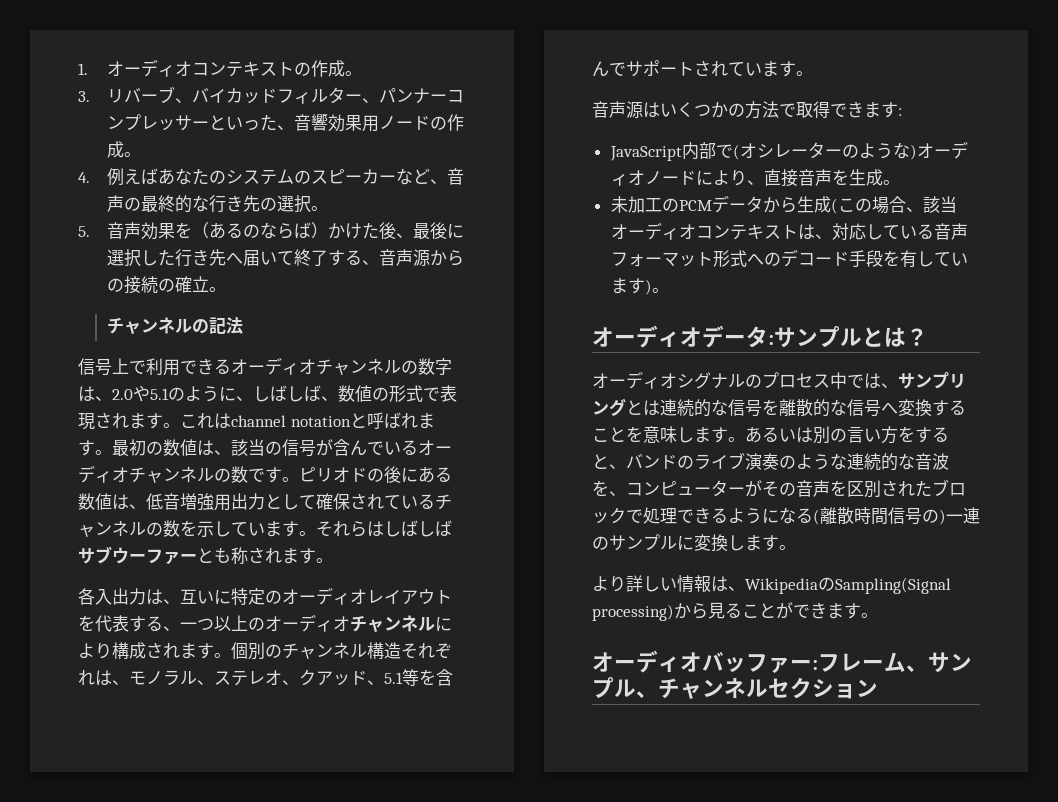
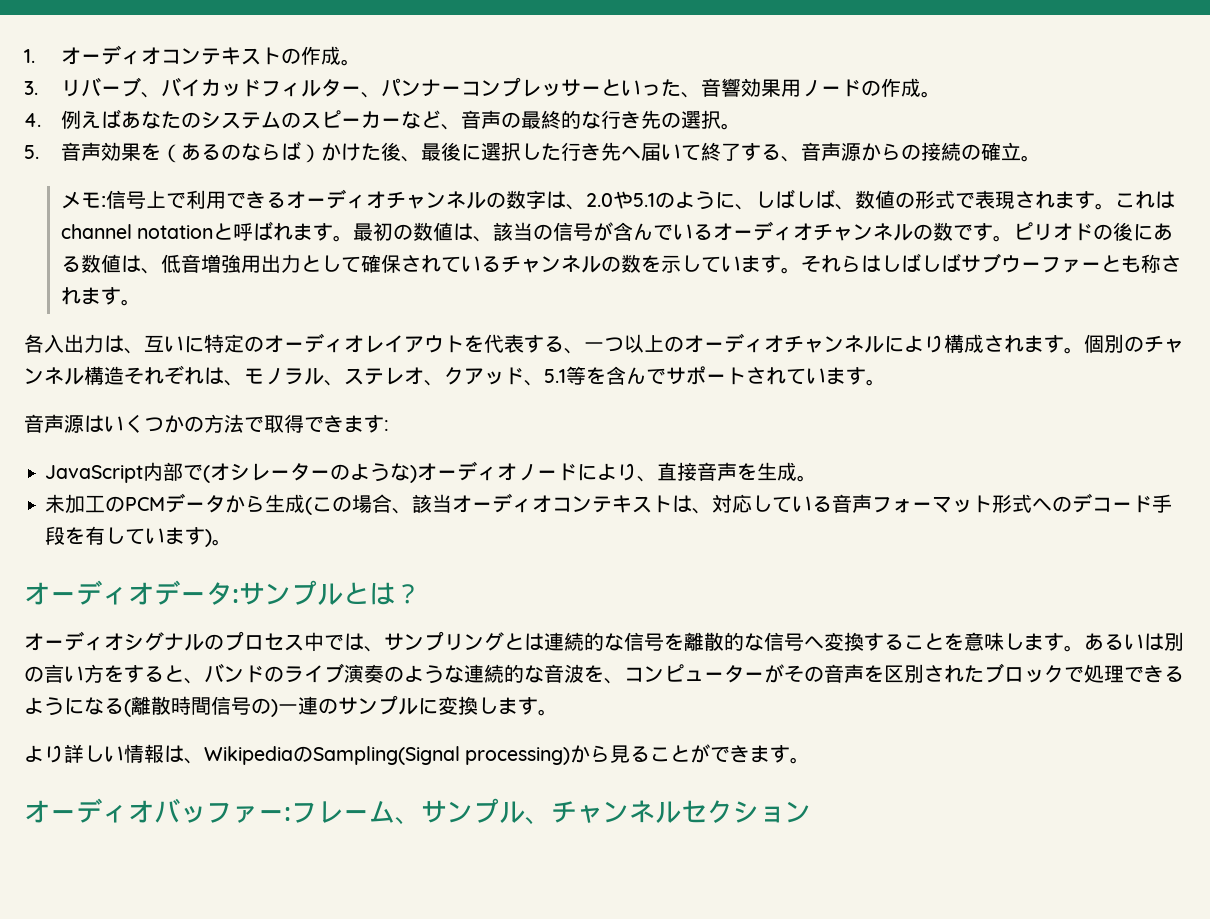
[106,317,243,334] チャンネルの記法 // -> [60,191,106,209] メモ:

